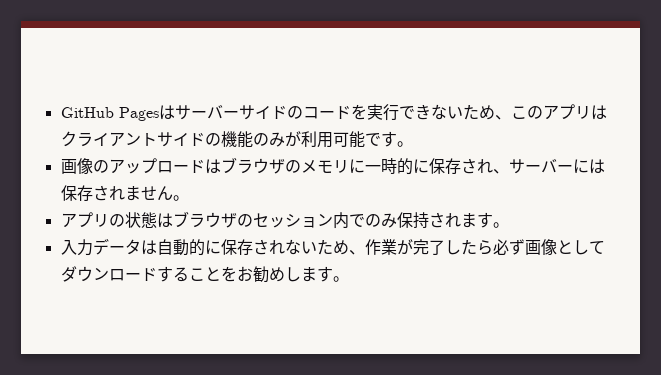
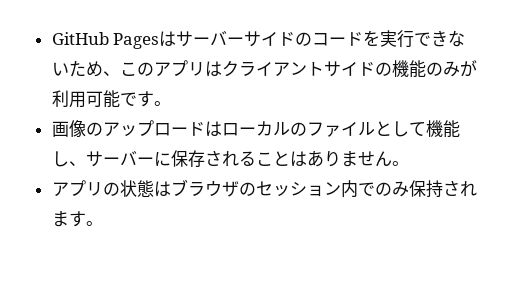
[220,157,493,175] ブラウザのメモリに一時的に保存され -> [221,120,460,138] [51,151,69,167] ローカルのファイルとして機能し
[588,159,605,174] [60,185,125,201] は保存され -> [170,150,341,167] 保存されることはあり
[60,238,605,256] [60,266,349,283] // 入力データは自動的に保存されないため、作業が完了したら必ず画像としてダウンロードすることをお勧めします。 -> (103, 223) none

